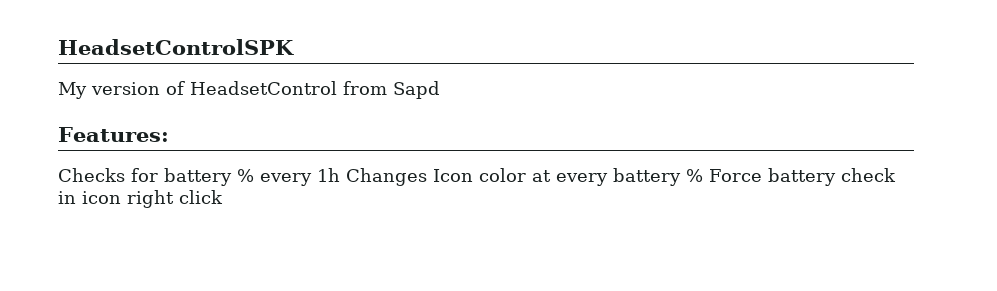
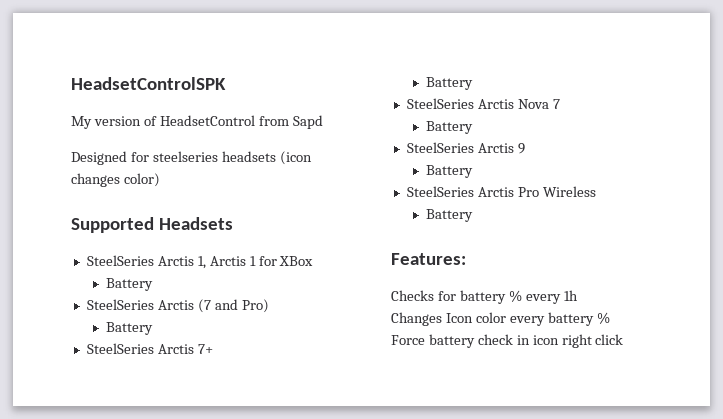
(440, 90) none -> [71,151,312,165] [71,173,160,187] [71,217,234,233] [86,255,314,269] [106,278,154,291] [86,299,269,313] [106,322,154,335] [86,343,213,354] [426,77,474,90] [406,98,560,109] [426,121,474,134] [406,142,525,154] [426,165,474,178] [406,186,596,197] [426,209,474,222] // Designed for steelseries headsets (icon changes color) // Supported Headsets // SteelSeries Arctis 1, Arctis 1 for XBox // Battery // SteelSeries Arctis (7 and Pro) // Battery // SteelSeries Arctis 7+ // Battery // SteelSeries Arctis Nova 7 // Battery // SteelSeries Arctis 9 // Battery // SteelSeries Arctis Pro Wireless // Battery
(340, 175) none -> (578, 295) //
[532,170,551,182] at -> (506, 317) none
(703, 175) none -> (610, 318) //

